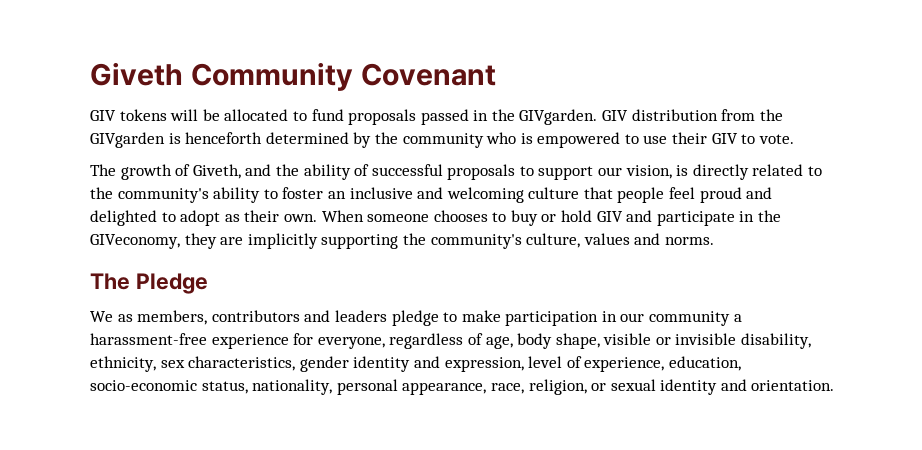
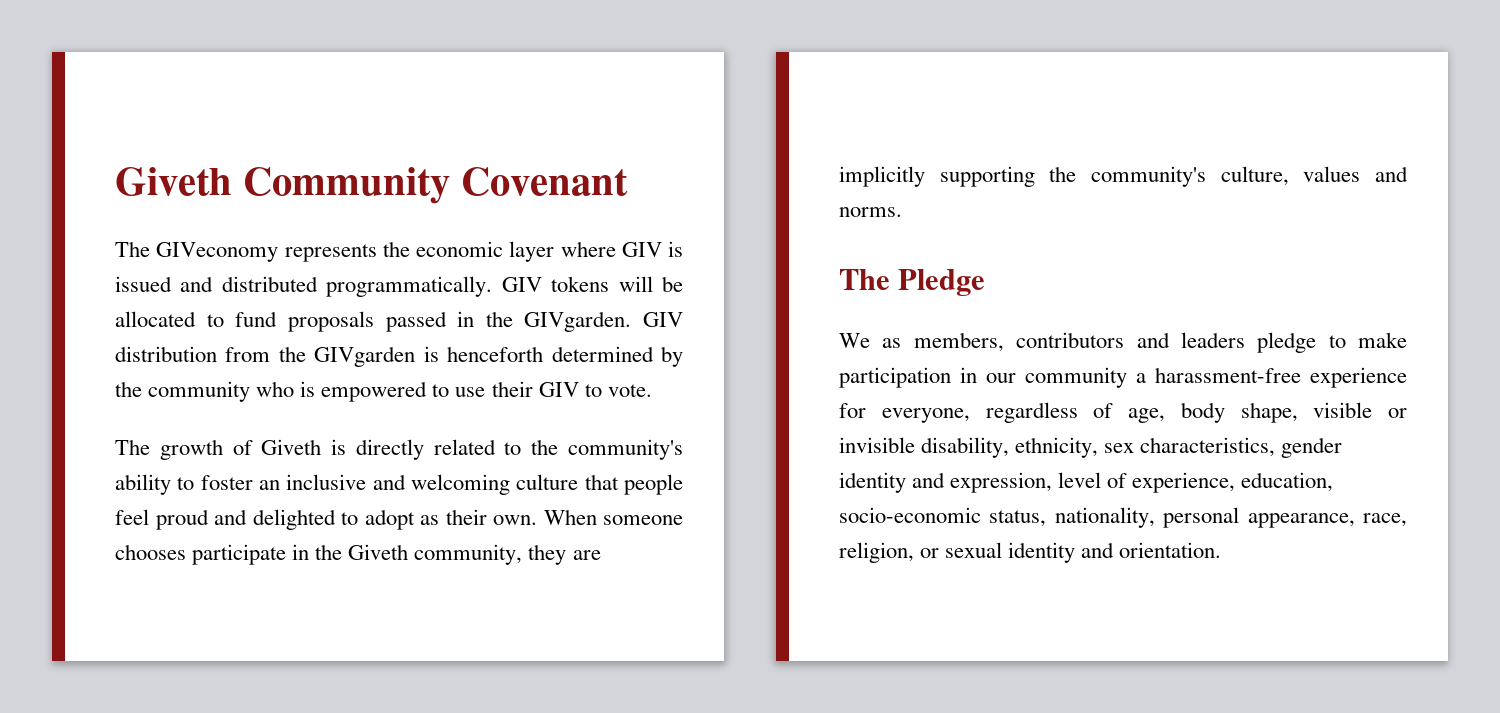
(496, 74) none -> [115,241,683,262] [115,276,493,297] The GIVeconomy represents the economic layer where GIV is issued and distributed programmatically.
[192,164,672,180] Giveth, and the ability of successful proposals to support our vision, -> [261,439,322,455] Giveth
[492,210,653,226] to buy or hold GIV and -> (186, 552) none
[90,234,180,249] GIVeconomy, -> [348,544,523,565] Giveth community,

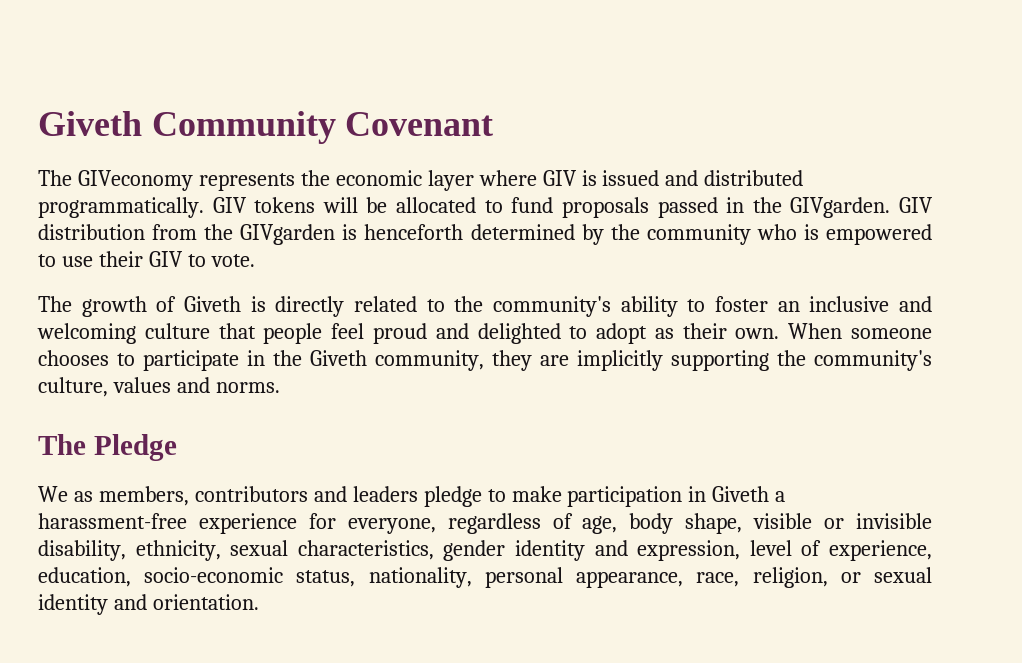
(186, 552) none -> [117,353,135,366] to
[986,367,1127,388] our community -> [712,486,770,502] Giveth
[1104,443,1135,453] sex -> [230,540,289,556] sexual

